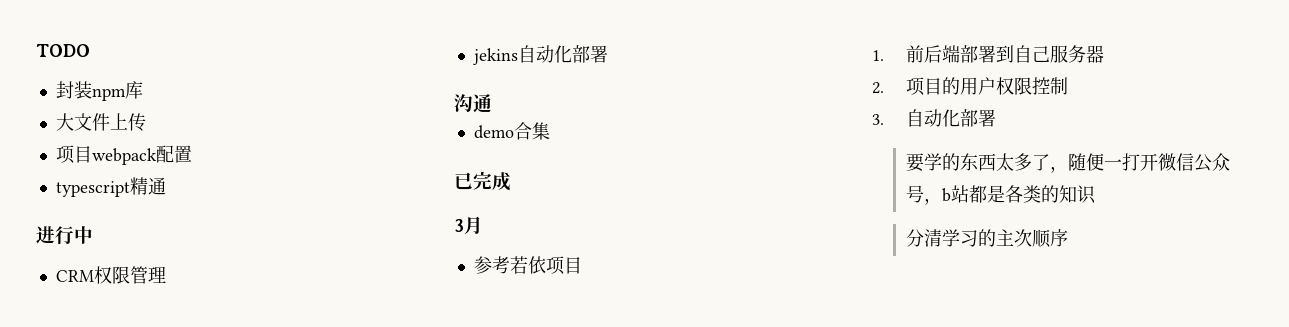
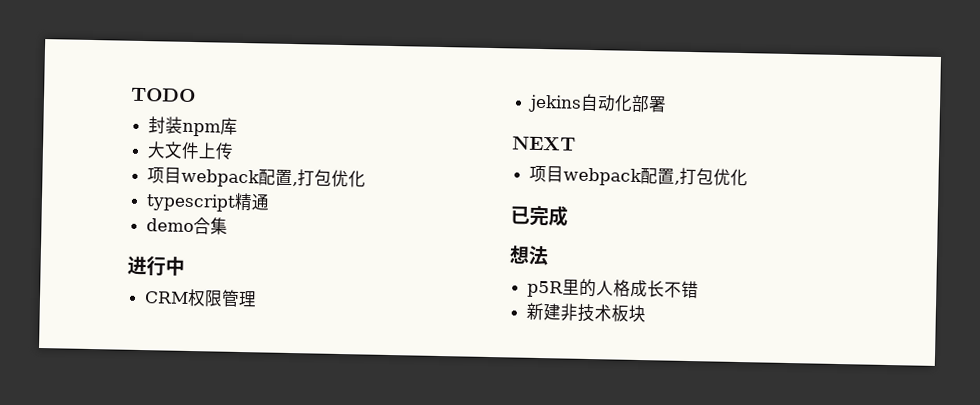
(192, 154) none -> [292,169,367,188] ,打包优化
(166, 186) none -> [146,217,229,235] // demo合集
[454,94,492,113] [473,122,550,140] [454,171,511,191] [454,216,483,235] [473,256,582,275] [872,45,1104,63] [872,77,1068,96] [872,109,996,127] [905,153,1230,173] [905,185,1096,205] [905,229,1068,248] 沟通 // demo合集 // 已完成 // 3月 // 参考若依项目 // 1.前后端部署到自己服务器 // 2.项目的用户权限控制 // 3.自动化部署 // 要学的东西太多了，随便一打开微信公众号，b站都是各类的知识 // 分清学习的主次顺序 -> [512,136,576,151] [529,165,749,187] [510,205,568,227] [509,245,549,266] [527,278,700,299] [526,302,647,323] NEXT // 项目webpack配置,打包优化 // 已完成 // 想法 // p5R里的人格成长不错 // 新建非技术板块

